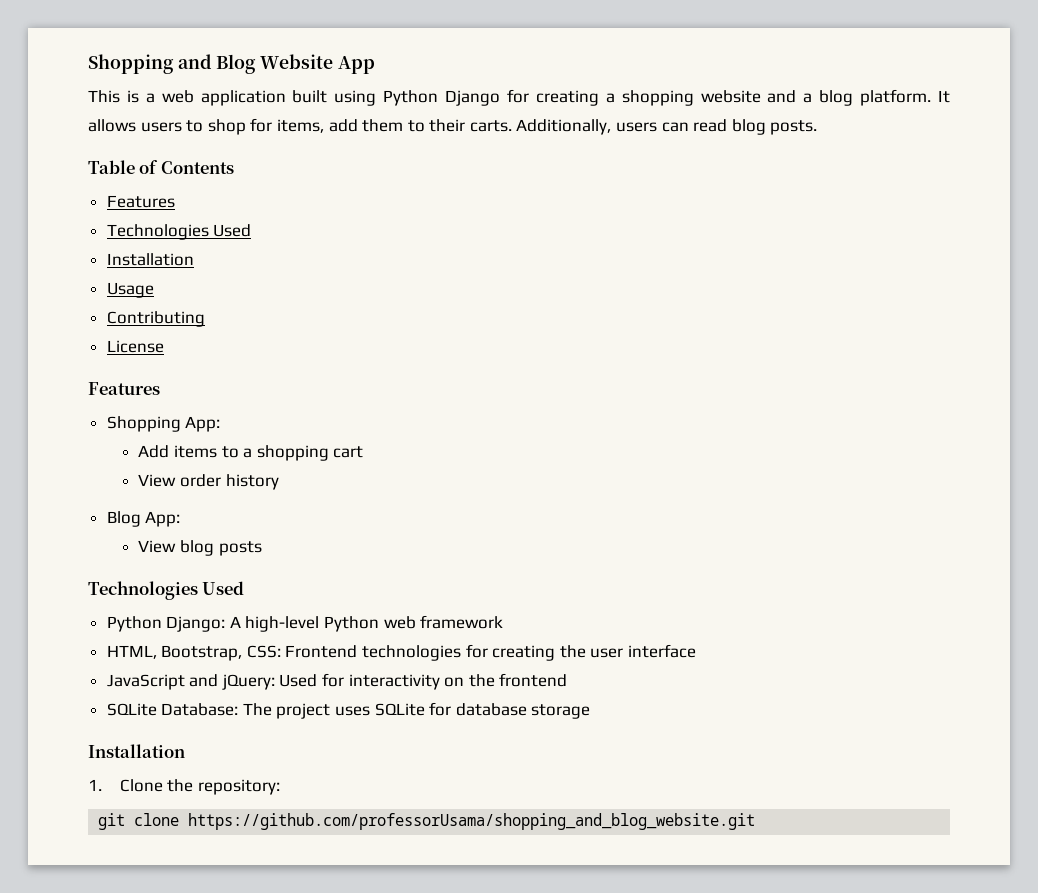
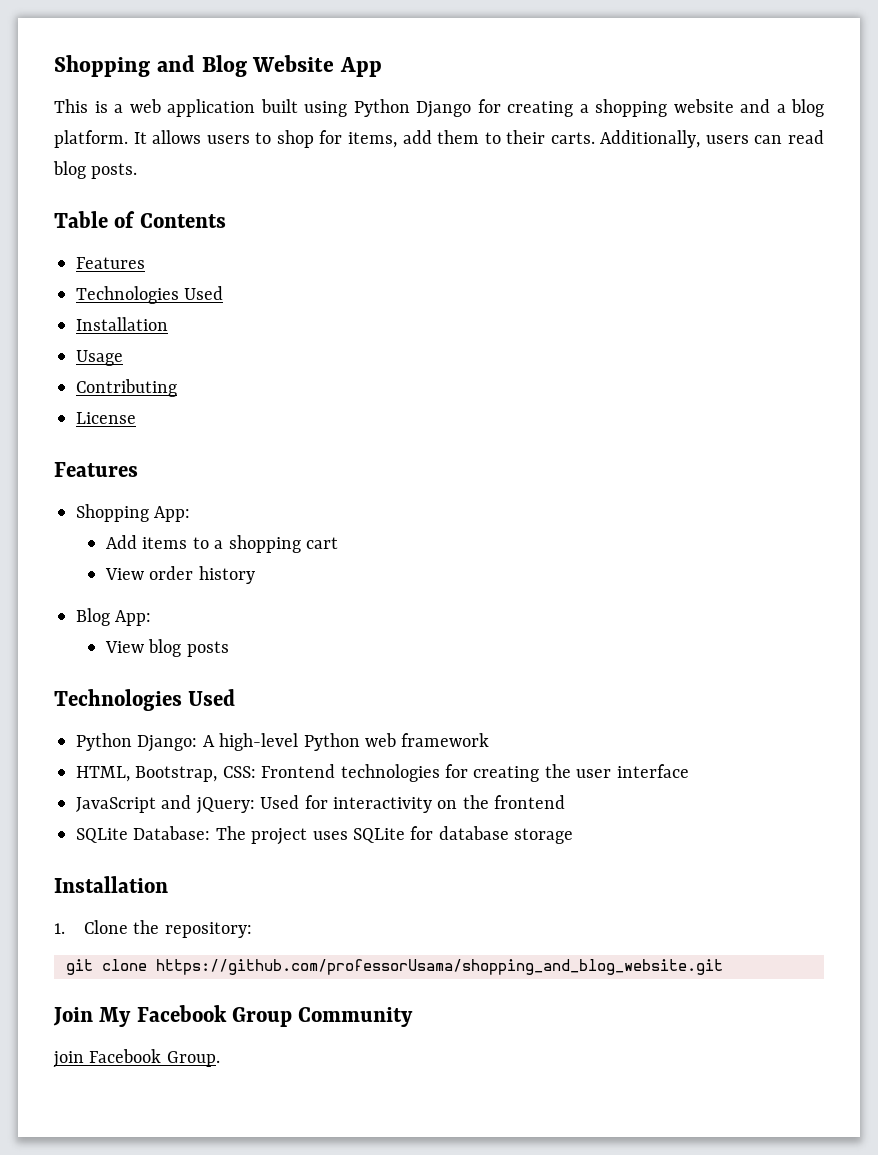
(756, 821) none -> [53,1005,414,1027] [53,1049,220,1068] // Join My Facebook Group Community // join Facebook Group.

